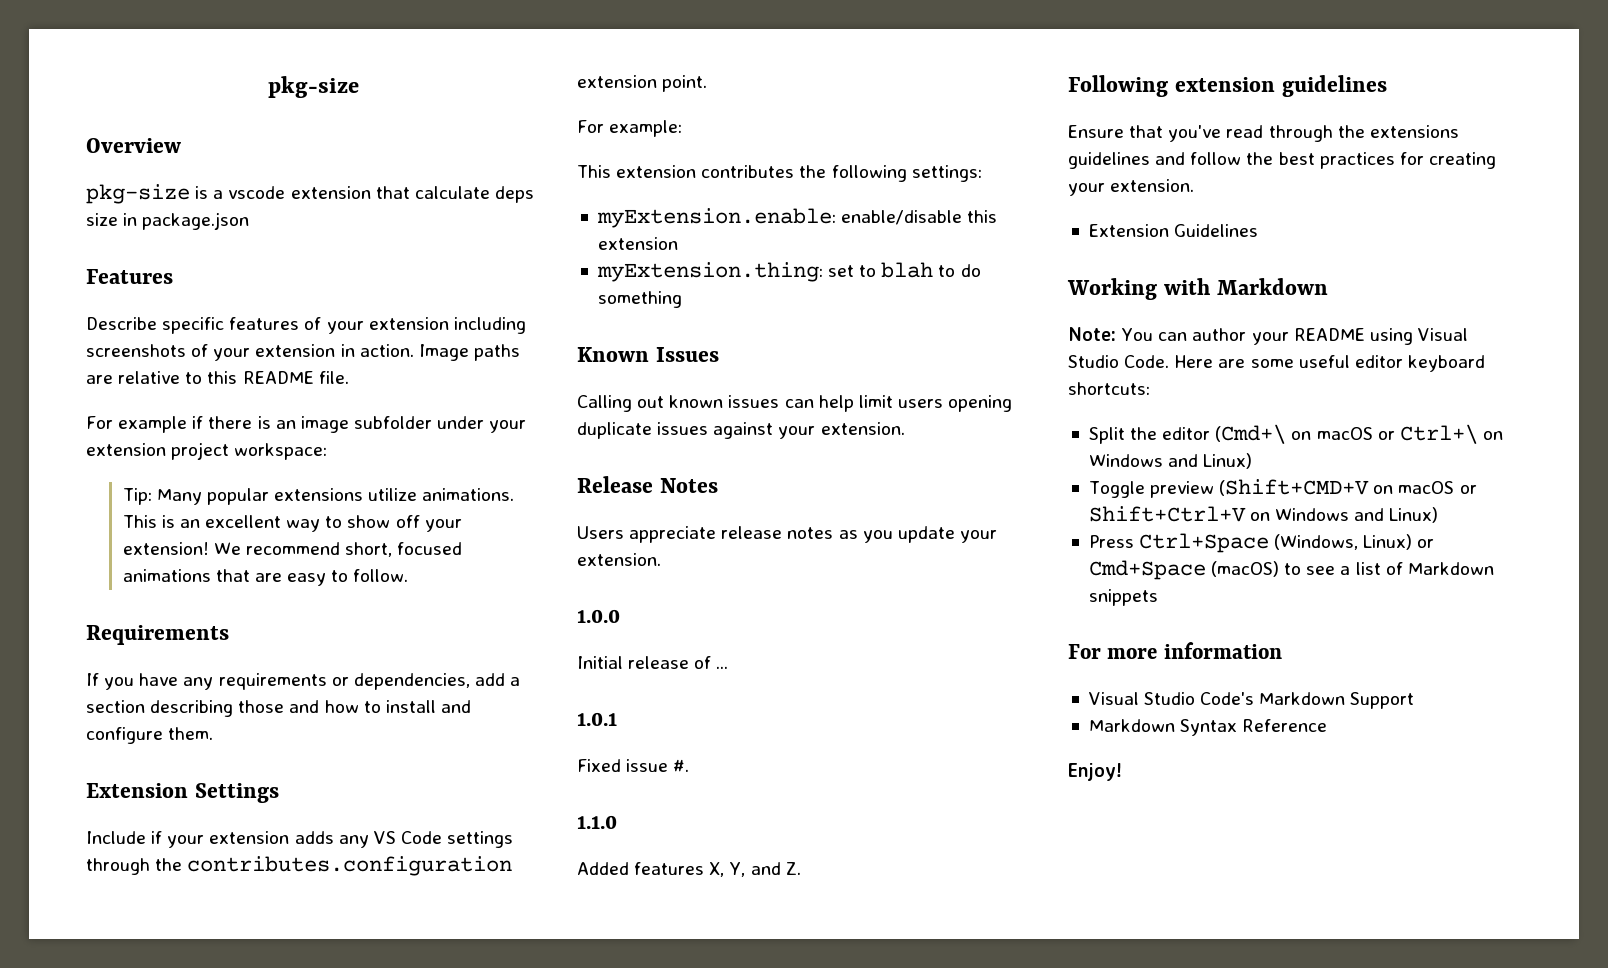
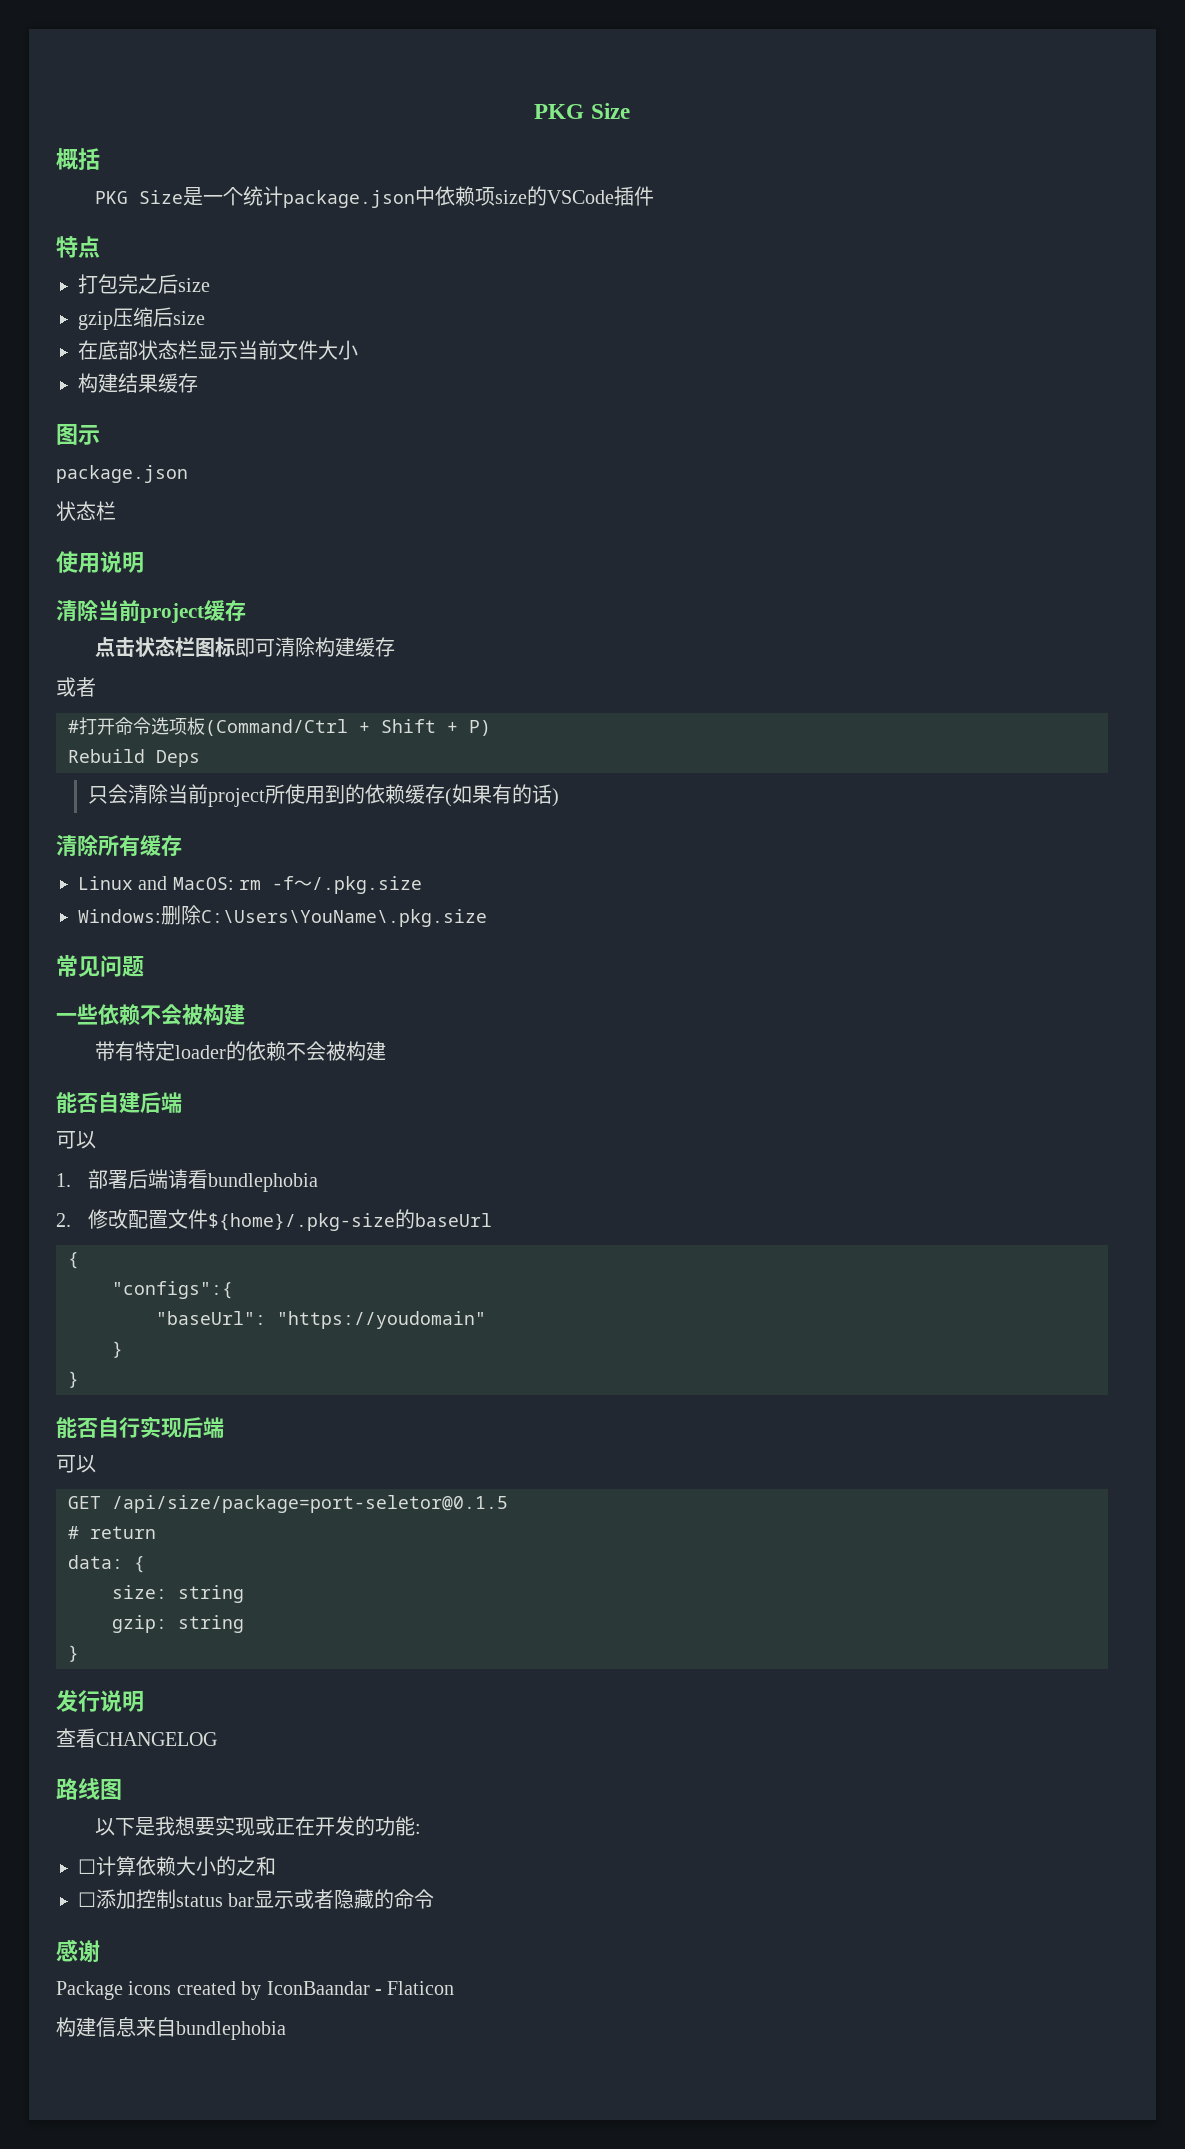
[267,76,359,98] [86,138,181,153] [86,184,534,204] [86,212,250,230] [86,269,173,284] [86,317,526,334] [86,344,520,361] [86,371,349,384] [86,416,527,433] [86,442,328,460] [122,488,515,505] [122,515,462,532] [122,542,463,557] [122,569,409,586] [86,625,229,645] [86,673,521,690] [86,700,471,717] [86,727,214,744] [86,783,279,803] [86,831,514,848] [86,856,513,876] [577,75,708,92] [577,120,683,137] [577,165,982,182] [596,208,998,228] [597,237,678,250] [596,262,981,282] [597,291,682,308] [577,347,719,362] [577,395,1013,412] [577,422,905,439] [577,476,718,493] [577,526,997,543] [577,553,661,566] [577,609,620,623] [577,656,729,669] [577,712,617,726] [577,759,690,772] [577,815,617,829] [577,862,801,877] [1068,75,1387,97] [1068,125,1459,142] [1068,152,1496,169] [1068,179,1195,196] [1088,224,1259,237] [1067,278,1328,300] [1068,327,1468,345] [1068,355,1485,372] [1068,382,1150,395] [1088,424,1503,444] [1088,453,1253,469] [1088,479,1477,498] [1088,506,1439,523] [1088,533,1435,553] [1088,560,1494,580] [1088,589,1158,606] [1068,642,1282,659] [1088,692,1415,709] [1088,719,1328,736] [1068,763,1122,781] pkg-size // Overview // pkg-size is a vscode extension that calculate deps size in package.json // Features // Describe specific features of your extension including screenshots of your extension in action. Image paths are relative to this README file. // For example if there is an image subfolder under your extension project workspace: // Tip: Many popular extensions utilize animations. This is an excellent way to show off your extension! We recommend short, focused animations that are easy to follow. // Requirements // If you have any requirements or dependencies, add a section describing those and how to install and configure them. // Extension Settings // Include if your extension adds any VS Code settings through the contributes.configuration extension point. // For example: // This extension contributes the following settings: // myExtension.enable: enable/disable this extension // myExtension.thing: set to blah to do something // Known Issues // Calling out known issues can help limit users opening duplicate issues against your extension. // Release Notes // Users appreciate release notes as you update your extension. // 1.0.0 // Initial release of ... // 1.0.1 // Fixed issue #. // 1.1.0 // Added features X, Y, and Z. // Following extension guidelines // Ensure that you've read through the extensions guidelines and follow the best practices for creating your extension. // Extension Guidelines // Working with Markdown // Note: You can author your README using Visual Studio Code. Here are some useful editor keyboard shortcuts: // Split the editor (Cmd+\ on macOS or Ctrl+\ on Windows and Linux) // Toggle preview (Shift+CMD+V on macOS or Shift+Ctrl+V on Windows and Linux) // Press Ctrl+Space (Windows, Linux) or Cmd+Space (macOS) to see a list of Markdown snippets // For more information // Visual Studio Code's Markdown Support // Markdown Syntax Reference // Enjoy! -> [534,103,630,119] [56,148,100,170] [94,186,654,208] [56,236,100,258] [78,274,210,294] [78,307,205,330] [78,340,358,360] [78,373,198,393] [56,424,100,445] [56,465,188,483] [56,501,116,521] [56,551,144,573] [56,600,246,623] [94,636,395,657] [56,677,96,697] [68,717,491,736] [68,749,200,767] [88,784,560,807] [56,835,182,857] [78,876,423,894] [78,905,487,927] [56,955,144,977] [56,1004,245,1026] [94,1041,386,1061] [56,1092,182,1113] [56,1131,96,1149] [56,1169,319,1192] [56,1209,493,1231] [68,1252,79,1269] [112,1281,233,1299] [156,1311,486,1329] [112,1341,123,1358] [68,1371,79,1388] [56,1416,224,1438] [56,1455,96,1473] [68,1495,508,1513] [68,1526,156,1539] [68,1555,145,1573] [112,1585,244,1603] [112,1615,244,1633] [68,1645,79,1662] [56,1690,144,1712] [56,1728,217,1748] [56,1778,122,1800] [94,1816,421,1836] [78,1856,276,1876] [78,1889,435,1909] [56,1939,100,1962] [56,1981,455,2000] [56,2017,286,2040] PKG Size // 概括 // PKG Size是一个统计package.json中依赖项size的VSCode插件 // 特点 // 打包完之后size // gzip压缩后size // 在底部状态栏显示当前文件大小 // 构建结果缓存 // 图示 // package.json // 状态栏 // 使用说明 // 清除当前project缓存 // 点击状态栏图标即可清除构建缓存 // 或者 // #打开命令选项板(Command/Ctrl + Shift + P) // Rebuild Deps // 只会清除当前project所使用到的依赖缓存(如果有的话) // 清除所有缓存 // Linux and MacOS: rm -f～/.pkg.size // Windows:删除C:\Users\YouName\.pkg.size // 常见问题 // 一些依赖不会被构建 // 带有特定loader的依赖不会被构建 // 能否自建后端 // 可以 // 1.部署后端请看bundlephobia // 2.修改配置文件${home}/.pkg-size的baseUrl // { // "configs":{ // "baseUrl": "https://youdomain" // } // } // 能否自行实现后端 // 可以 // GET /api/size/package=port-seletor@0.1.5 // # return // data: { // size: string // gzip: string // } // 发行说明 // 查看CHANGELOG // 路线图 // 以下是我想要实现或正在开发的功能: // ☐计算依赖大小的之和 // ☐添加控制status bar显示或者隐藏的命令 // 感谢 // Package icons created by IconBaandar - Flaticon // 构建信息来自bundlephobia

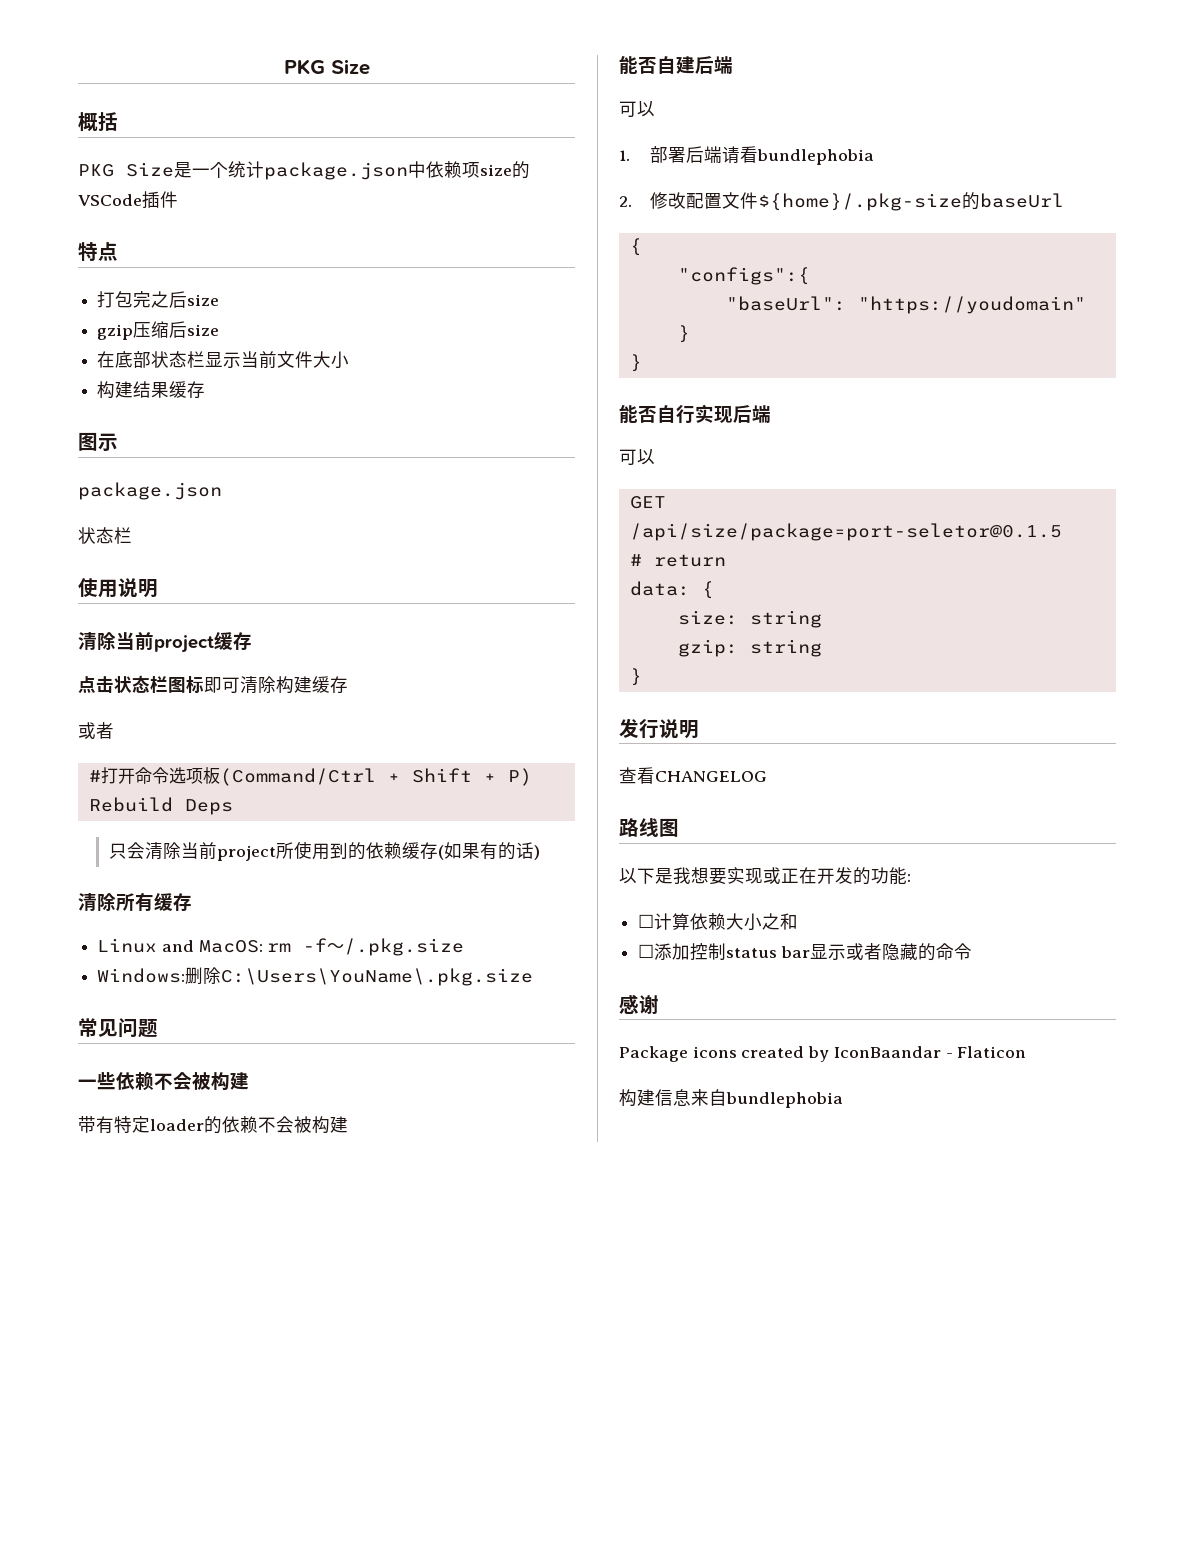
[216,1856,236,1876] 的 -> (763, 922) none

